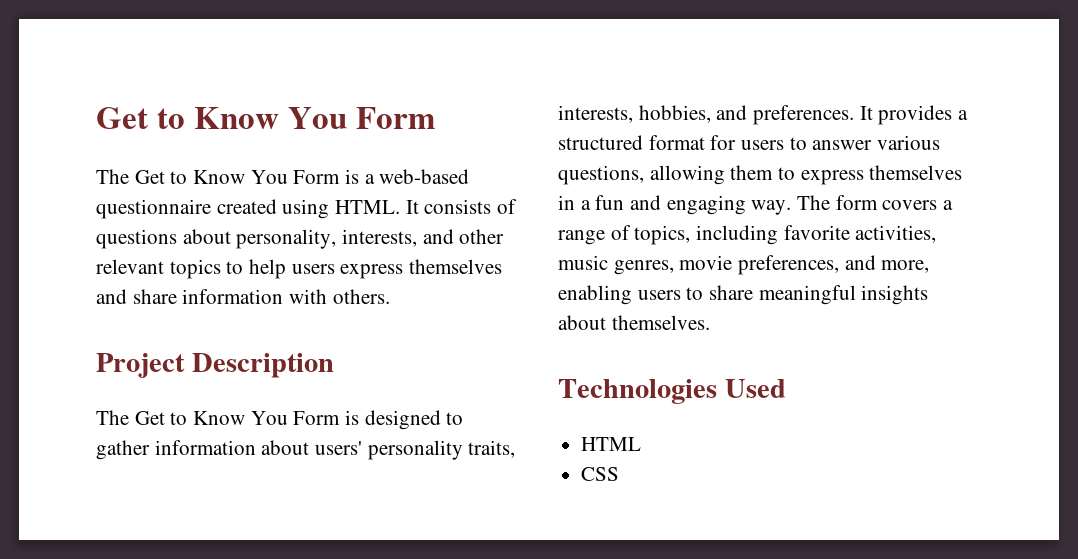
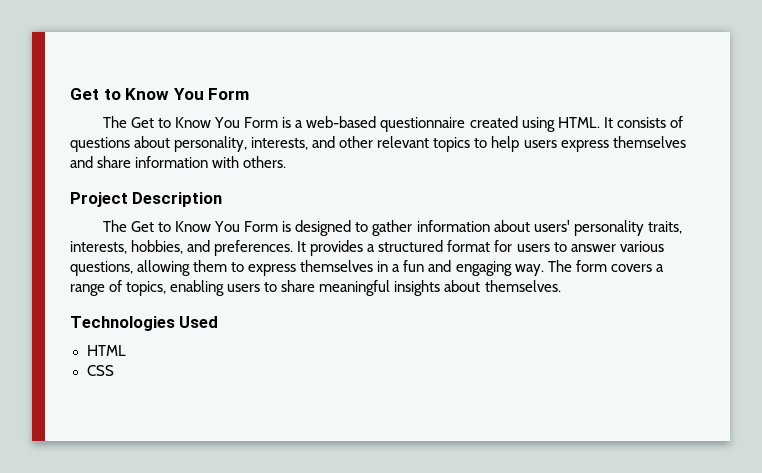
[696,225,937,245] [558,255,930,275] including favorite activities, music genres, movie preferences, and more, -> (167, 288) none

